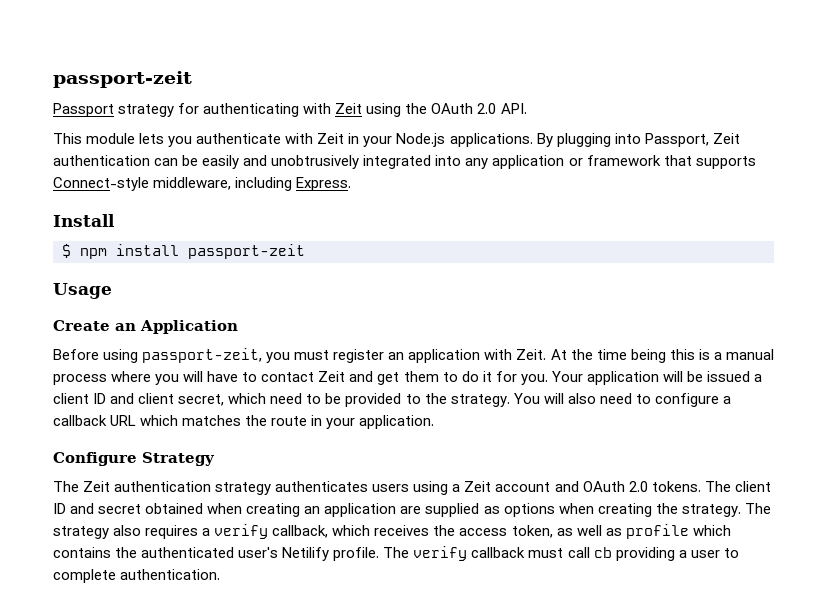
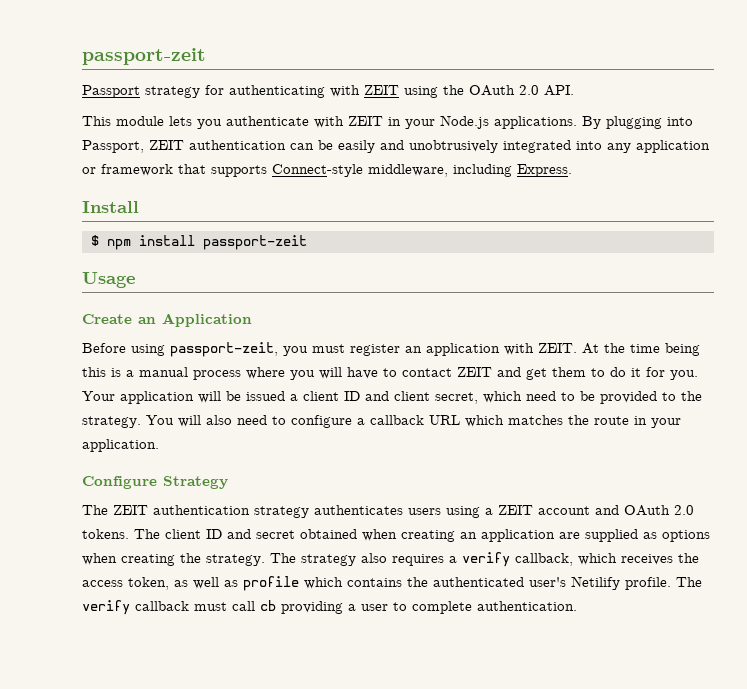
[335,103,363,114] Zeit -> [364,85,399,95] ZEIT
[317,133,345,144] Zeit -> [348,116,383,126] ZEIT
[712,133,740,144] Zeit -> [149,140,184,150] ZEIT
[516,349,547,360] Zeit. -> [538,343,577,353] ZEIT.
[318,371,346,382] Zeit -> [457,367,492,377] ZEIT
[83,481,111,492] Zeit -> [113,505,148,515] ZEIT
[464,481,492,492] Zeit -> [498,505,533,515] ZEIT

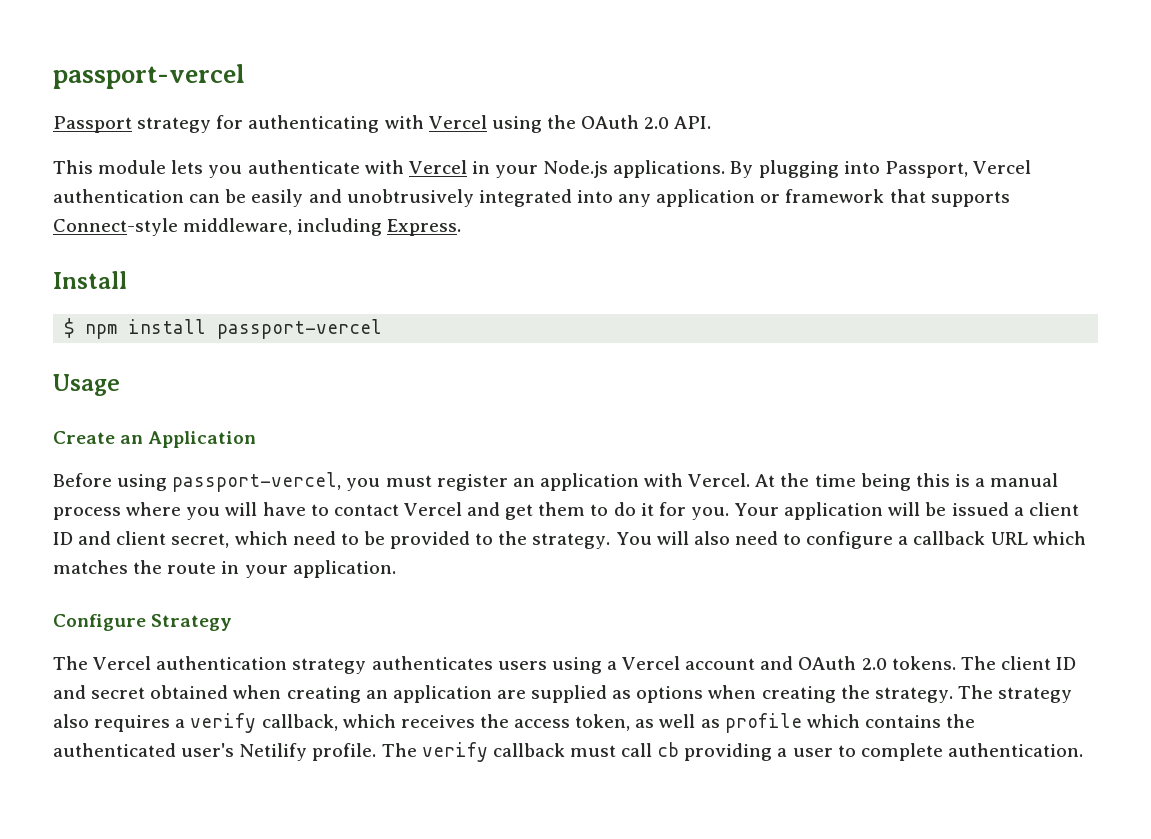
[82,48,206,65] passport-zeit -> [53,64,245,89] passport-vercel
[364,85,399,95] ZEIT -> [428,115,487,129] Vercel
[348,116,383,126] ZEIT -> [408,160,467,174] Vercel
[149,140,184,150] ZEIT -> [972,160,1031,174] Vercel
[203,235,307,250] passport-zeit -> [217,319,383,339] passport-vercel
[170,342,278,357] passport-zeit, -> [172,472,342,492] passport-vercel,
[538,343,577,353] ZEIT. -> [688,473,751,487] Vercel.
[457,367,492,377] ZEIT -> [403,502,462,516] Vercel
[113,505,148,515] ZEIT -> [93,656,152,670] Vercel
[498,505,533,515] ZEIT -> [622,656,681,670] Vercel

